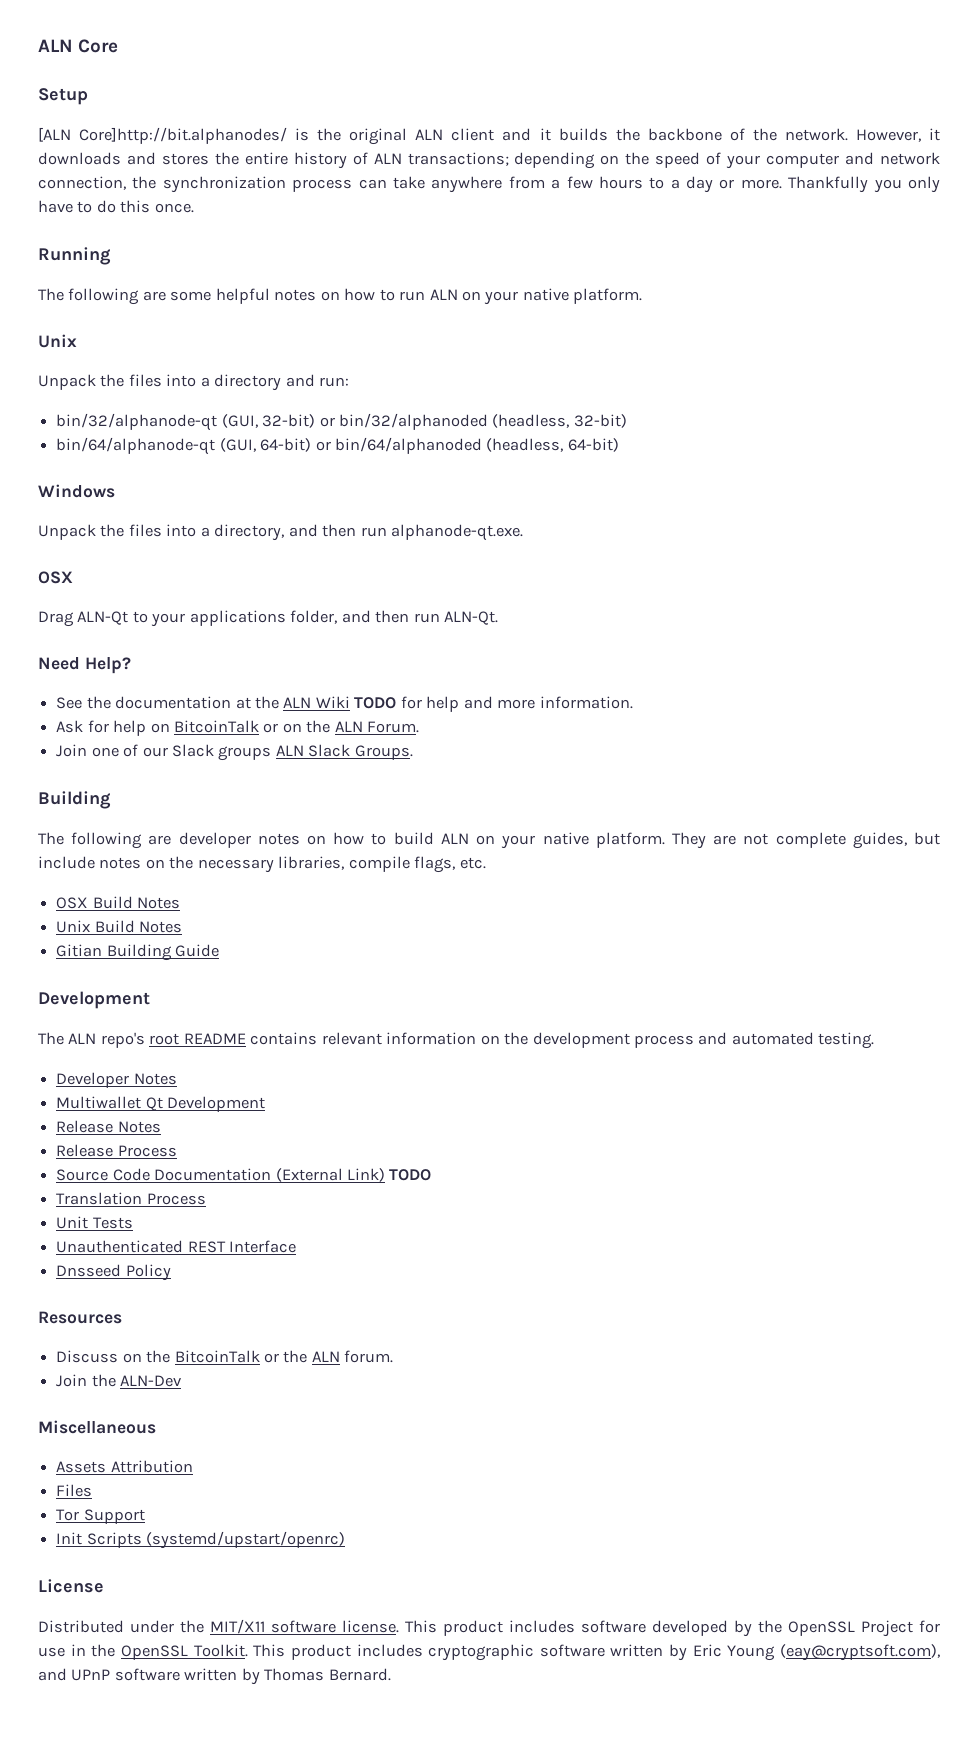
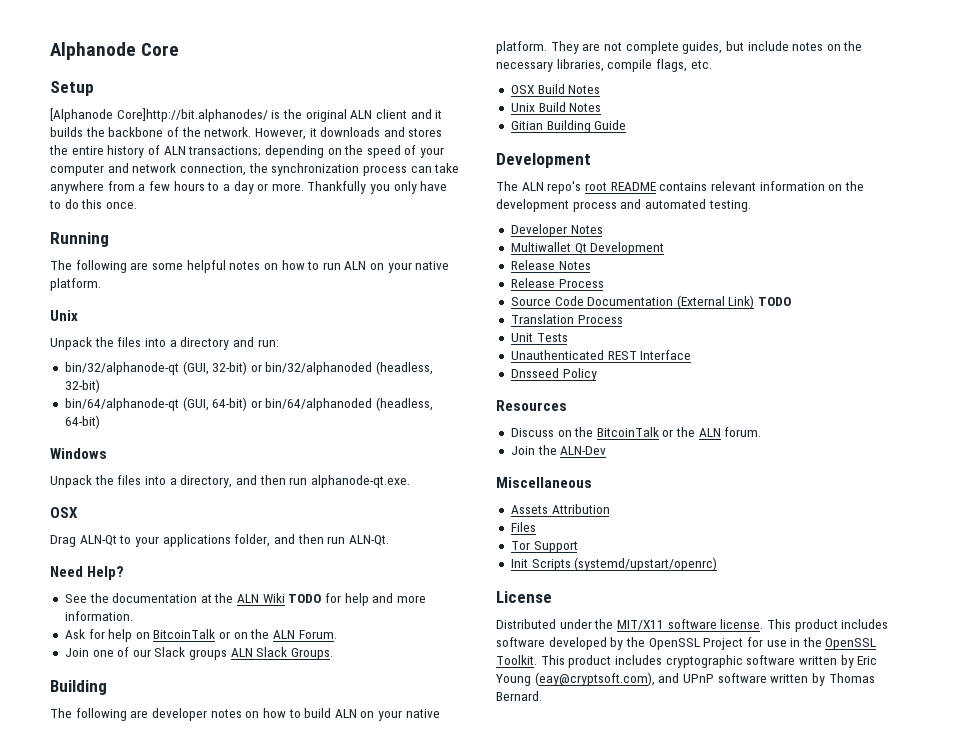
[38,39,73,52] ALN -> [50,42,136,60] Alphanode
[38,127,71,142] [ALN -> [50,108,113,122] [Alphanode

